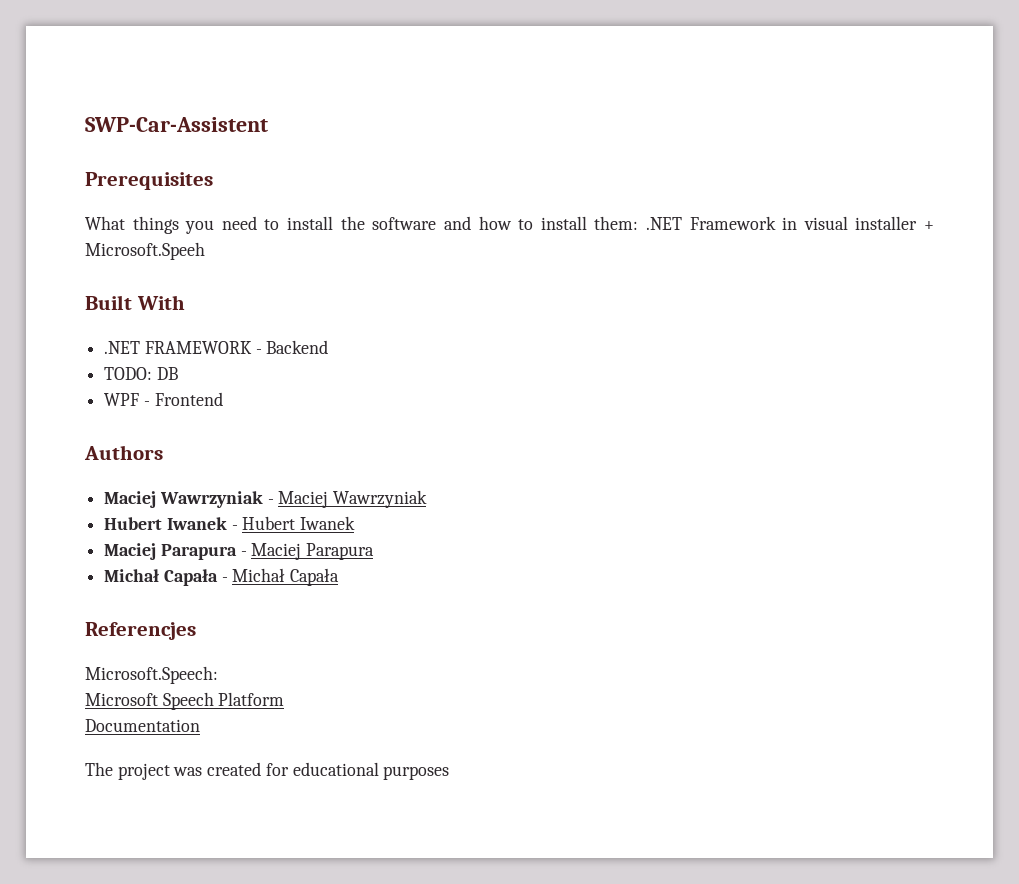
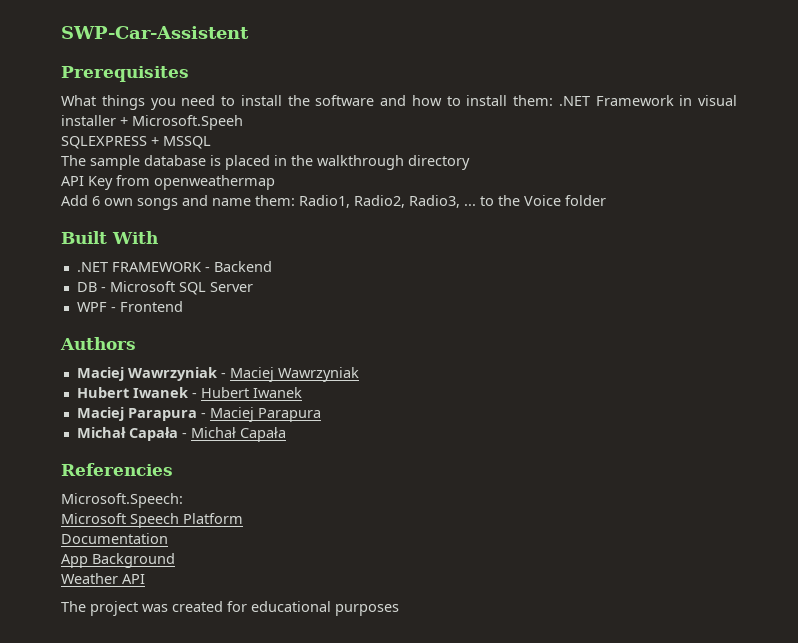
(205, 251) none -> [61,136,211,149] [61,155,470,170] [61,175,275,190] [61,195,606,210] // SQLEXPRESS + MSSQL // The sample database is placed in the walkthrough directory // API Key from openweathermap // Add 6 own songs and name them: Radio1, Radio2, Radio3, ... to the Voice folder
[104,367,153,380] TODO: -> (272, 266) none
(178, 373) none -> [100,281,253,295] - Microsoft SQL Server
[85,622,196,640] Referencjes -> [61,463,173,476] Referencies
(200, 725) none -> [61,553,175,568] [61,573,145,584] // App Background // Weather API

